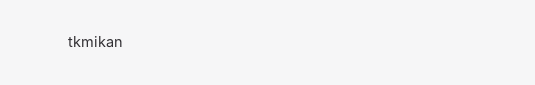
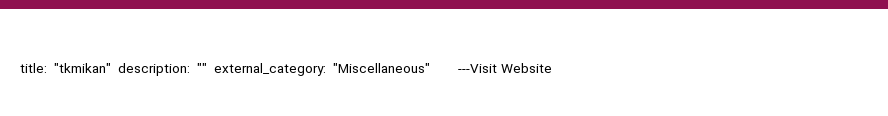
[68,36,123,48] tkmikan -> [20,63,552,76] title: "tkmikan" description: "" external_category: "Miscellaneous" ---Visit Website

